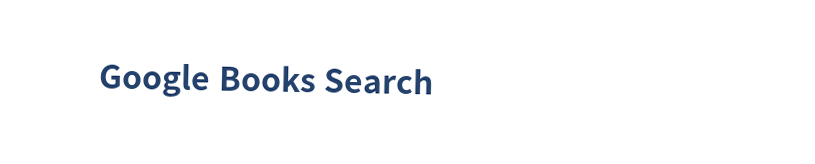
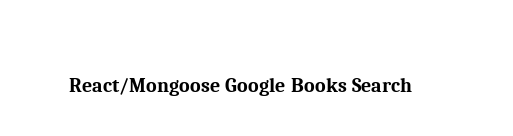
(98, 80) none -> [69,78,220,96] React/Mongoose

